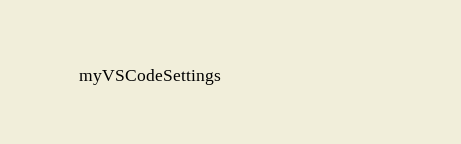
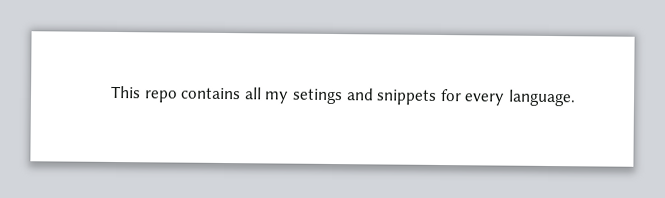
[79,69,221,85] myVSCodeSettings -> [111,85,576,107] This repo contains all my setings and snippets for every language.

